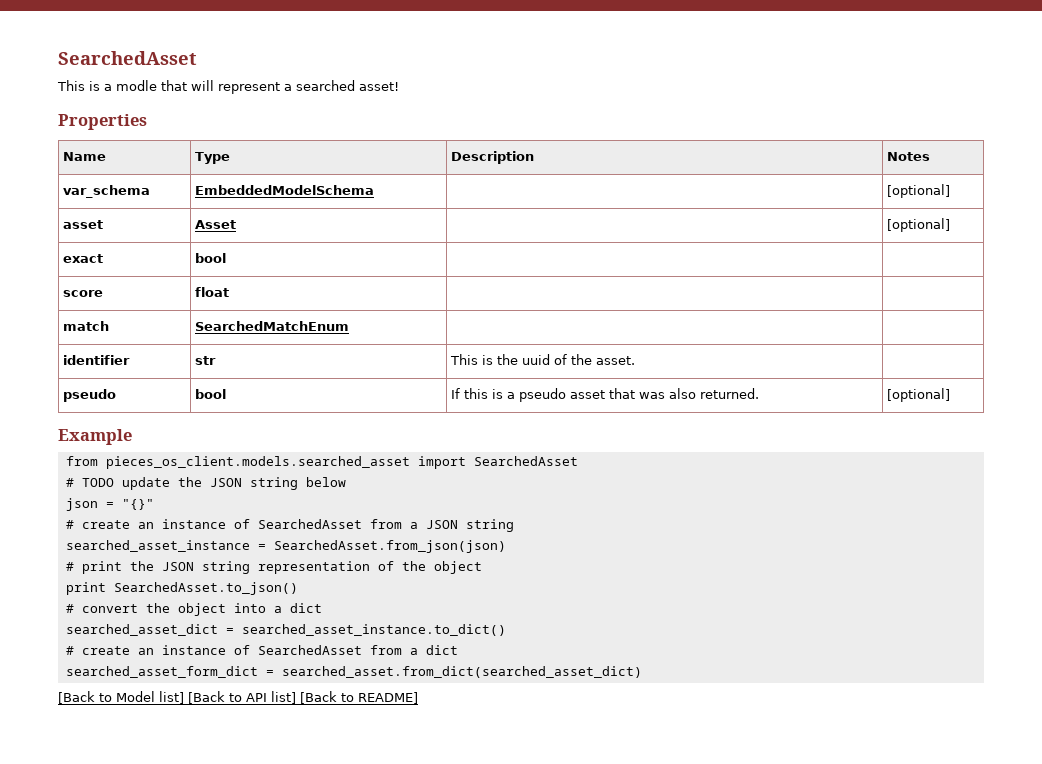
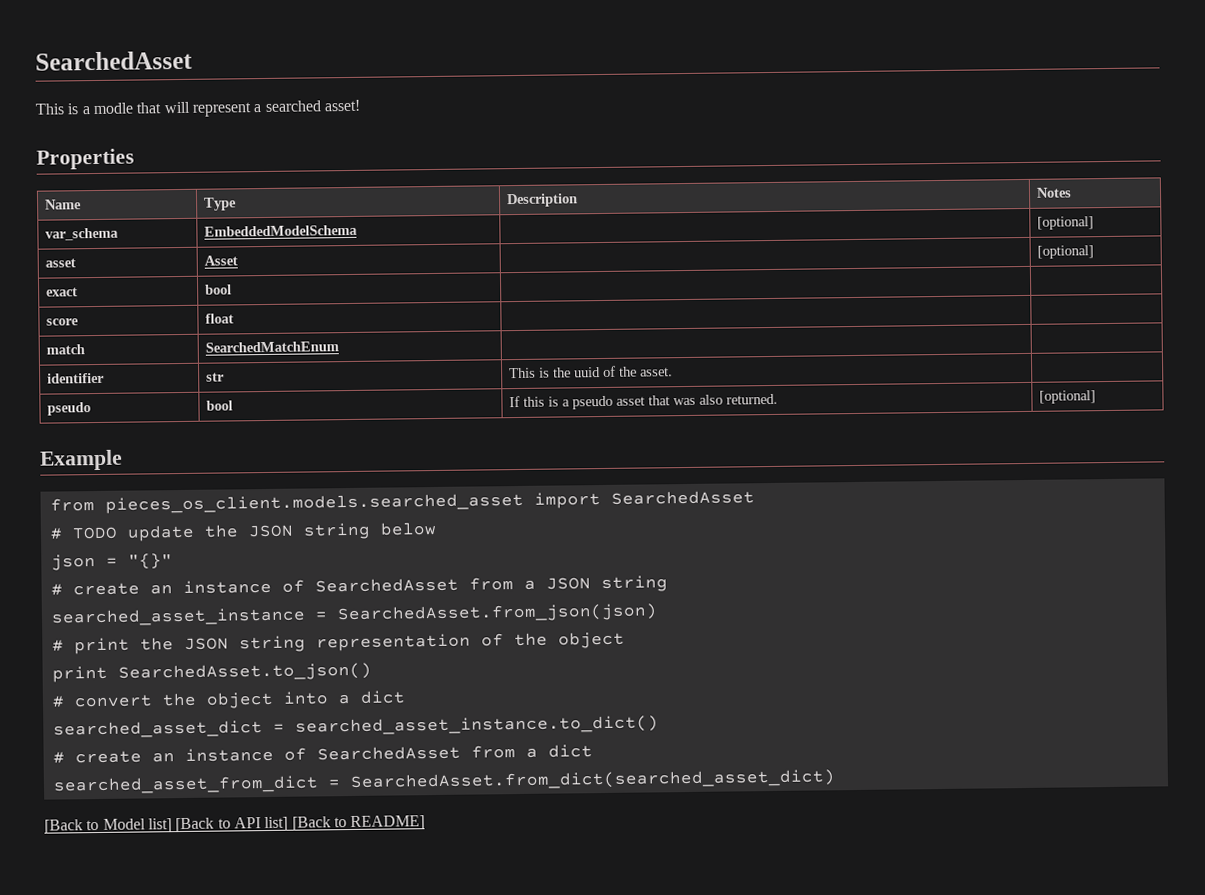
[65,666,642,678] searched_asset_form_dict = searched_asset.from_dict(searched_asset_dict) -> [52,769,836,795] searched_asset_from_dict = SearchedAsset.from_dict(searched_asset_dict)

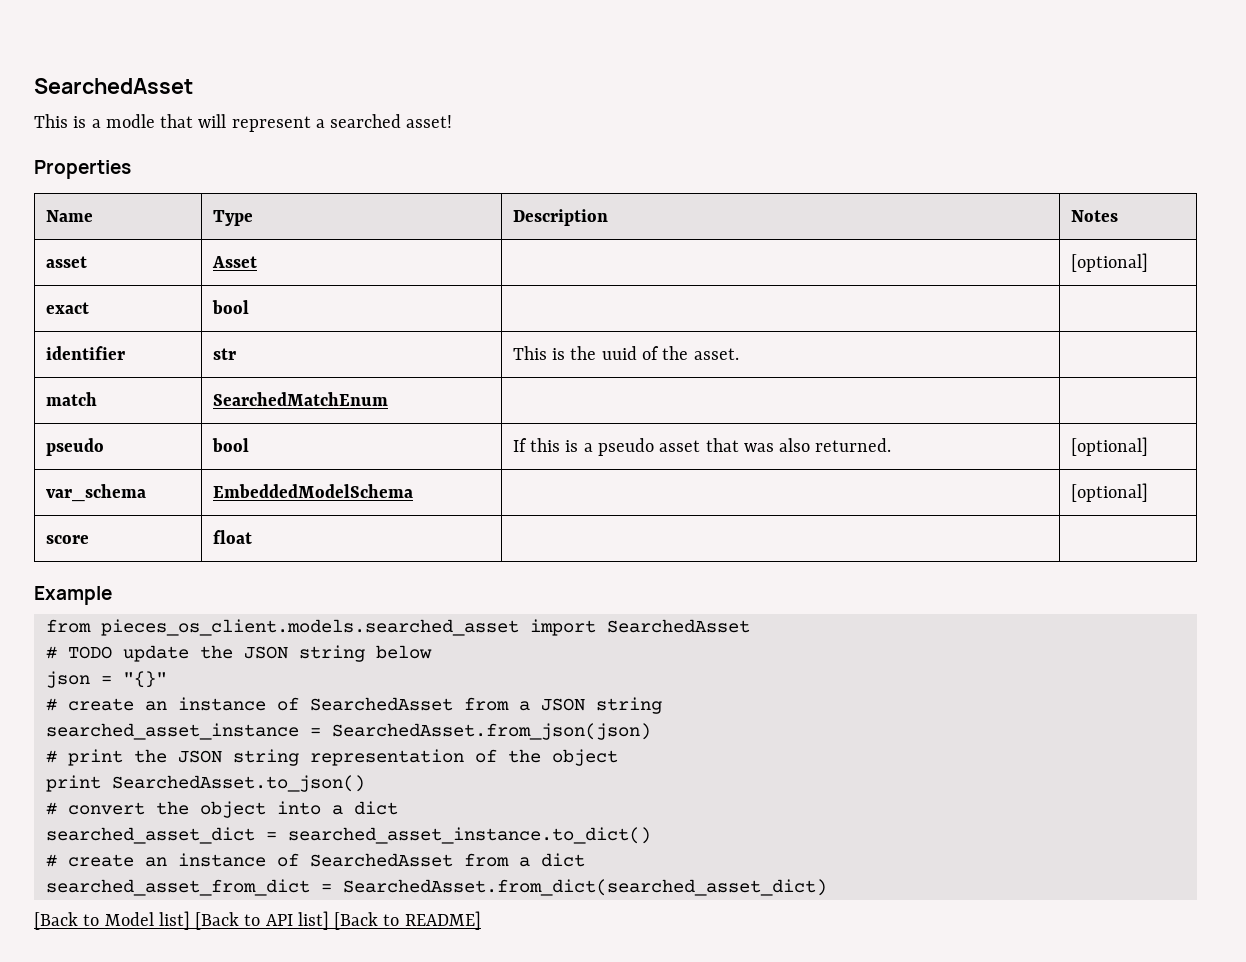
[44,227,119,241] [203,224,358,237] [1036,216,1094,230] // var_schema | EmbeddedModelSchema | | [optional] -> (1118, 216) none
[45,318,79,326] [204,313,234,324] [45,344,85,355] [204,341,339,353] // score | float | | // match | SearchedMatchEnum | | -> (249, 307) none
(673, 372) none -> [45,392,97,406] [212,392,388,406] // match | SearchedMatchEnum | |
(1096, 397) none -> [45,484,146,502] [212,484,413,498] [1070,483,1148,502] [45,535,89,544] [212,530,252,544] // var_schema | EmbeddedModelSchema | | [optional] // score | float | |

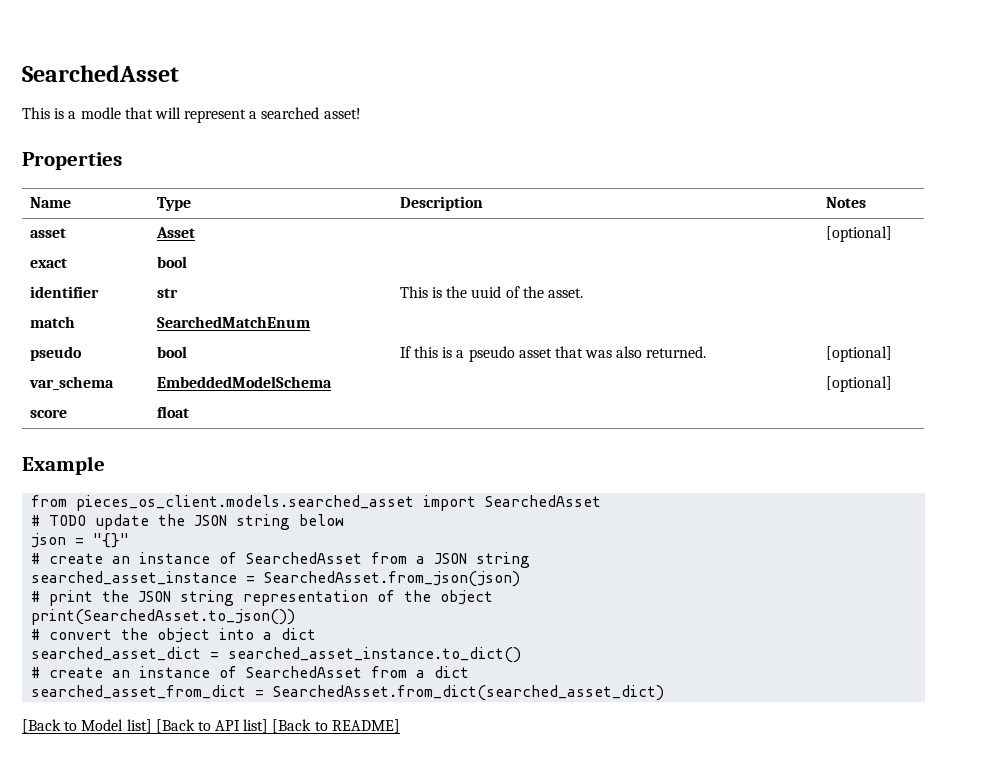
[45,775,365,792] print SearchedAsset.to_json() -> [31,609,296,625] print(SearchedAsset.to_json())

